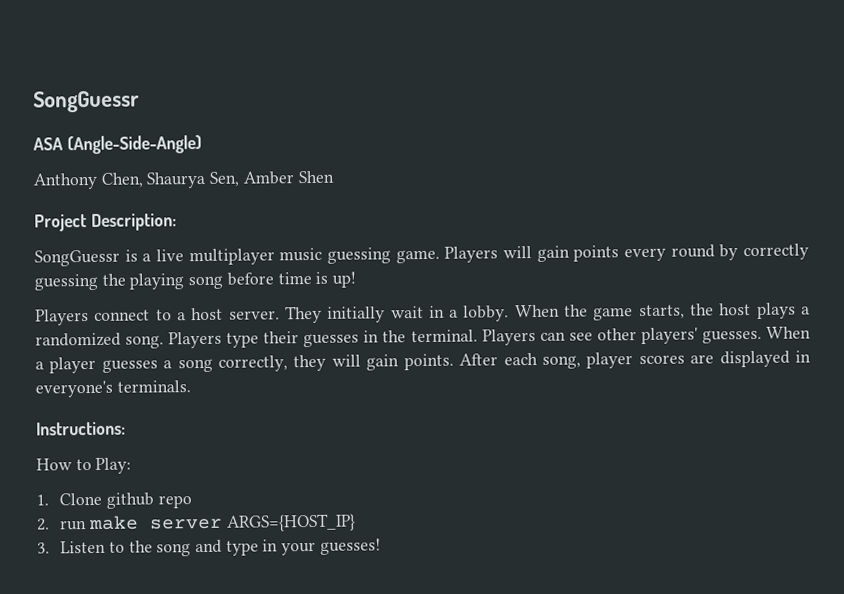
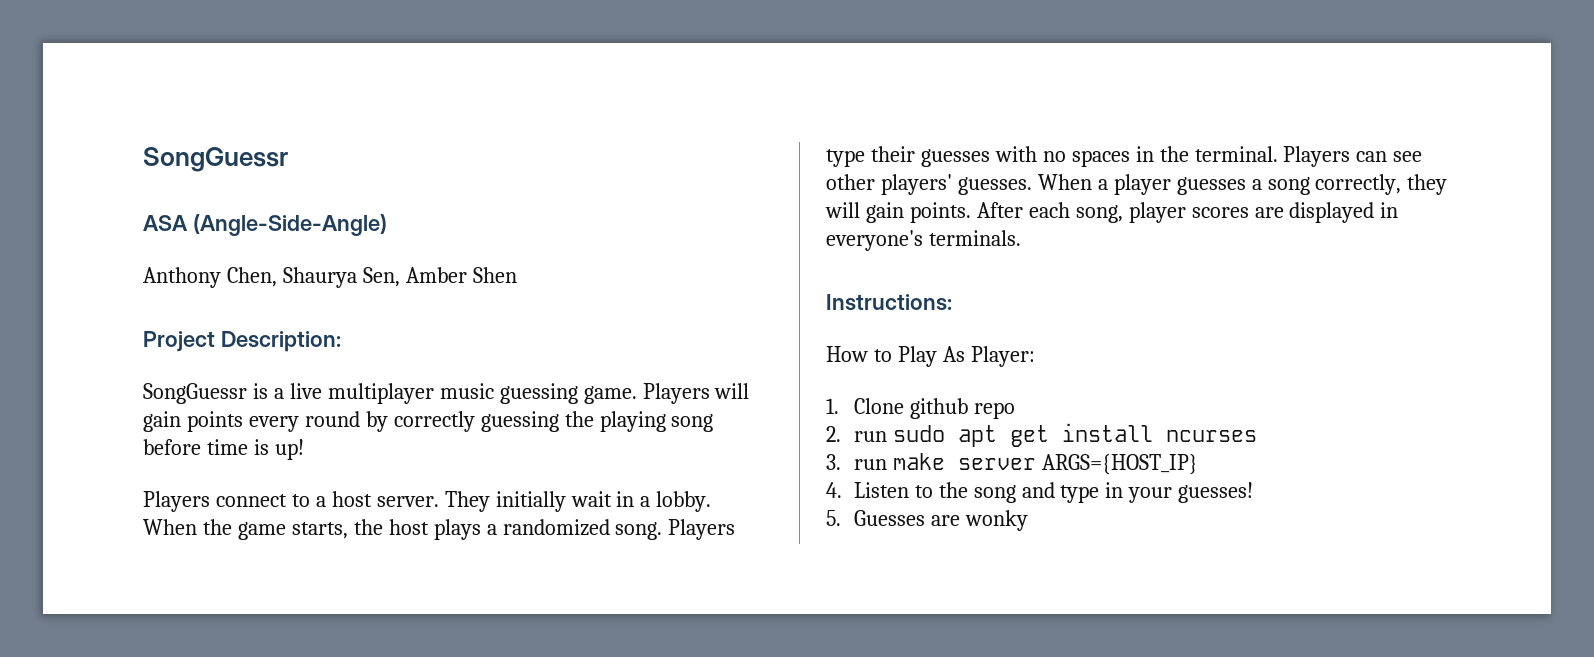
(360, 340) none -> [994,146,1130,167] with no spaces
[95,457,132,474] Play: -> [897,346,1035,367] Play As Player:
(88, 525) none -> [892,423,1257,447] [826,454,887,470] sudo apt get install ncurses // 3. run
[37,542,50,554] 3. -> [826,482,842,498] 4.
(381, 546) none -> [826,510,1028,531] // 5. Guesses are wonky

